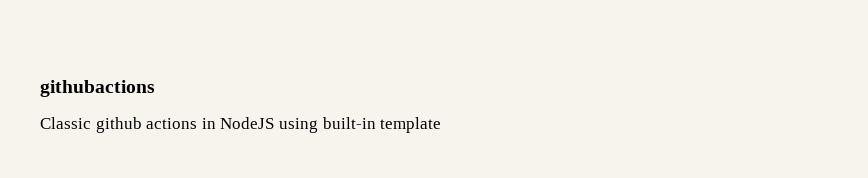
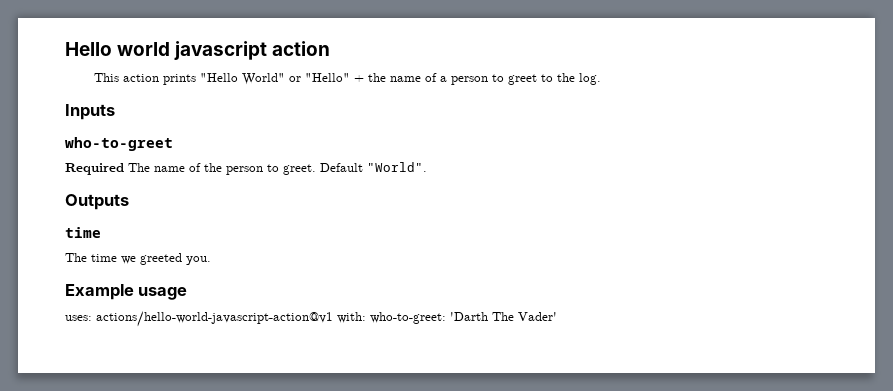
[40,80,155,97] [40,117,442,133] githubactions // Classic github actions in NodeJS using built-in template -> [65,41,331,60] [93,73,601,85] [65,104,115,120] [65,137,173,151] [65,162,427,175] [65,194,129,210] [65,227,101,238] [65,253,211,265] [65,284,188,300] [65,311,557,327] Hello world javascript action // This action prints "Hello World" or "Hello" + the name of a person to greet to the log. // Inputs // who-to-greet // Required The name of the person to greet. Default "World". // Outputs // time // The time we greeted you. // Example usage // uses: actions/hello-world-javascript-action@v1 with: who-to-greet: 'Darth The Vader'

